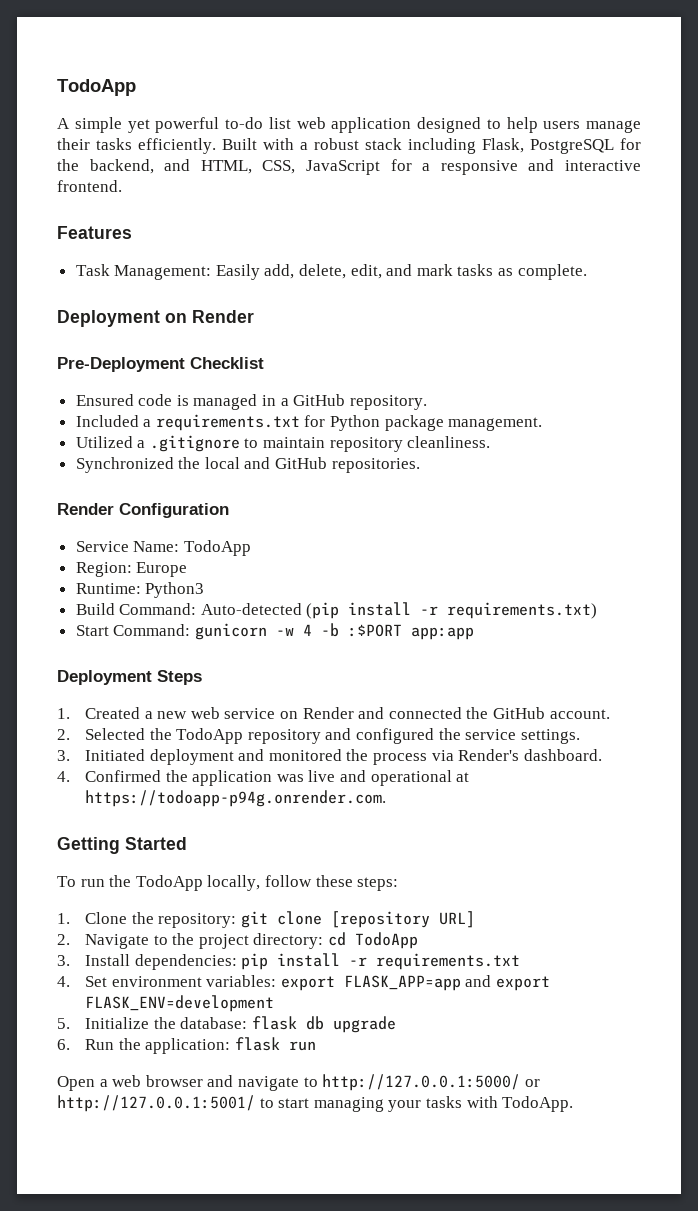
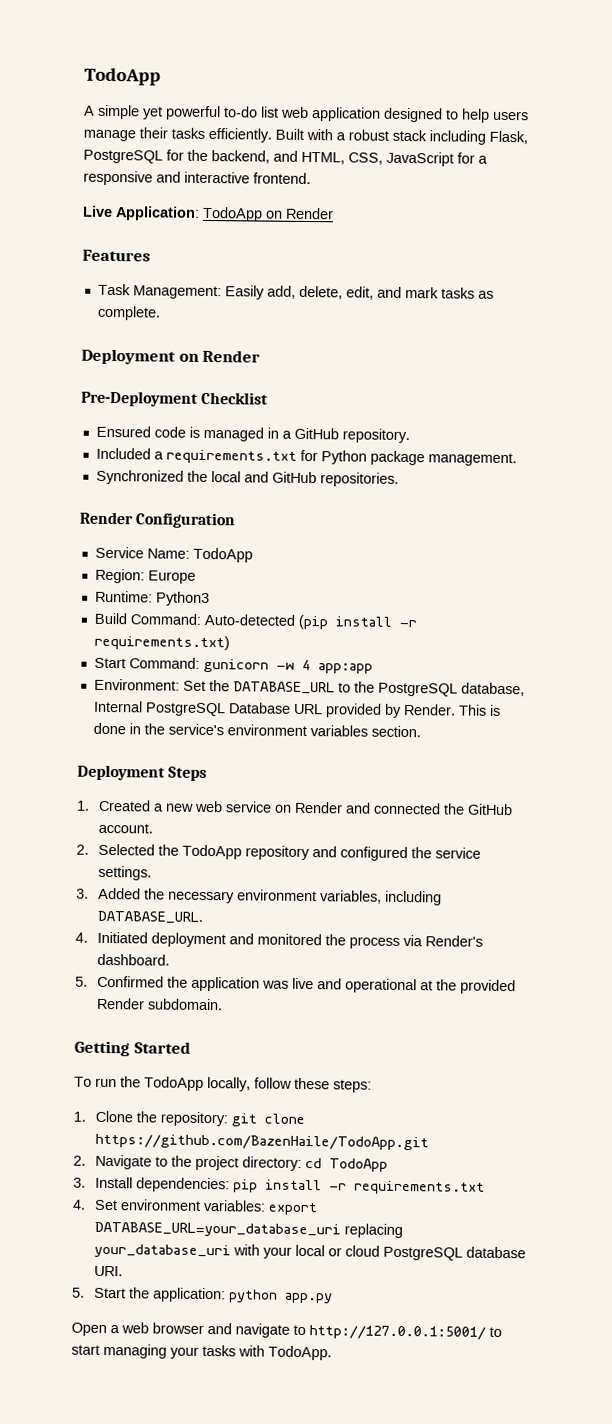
(122, 186) none -> [83,205,334,222] // Live Application: TodoApp on Render
[75,435,491,452] // Utilized a .gitignore to maintain repository cleanliness. -> (517, 459) none
[320,623,402,637] -b :$PORT -> (311, 665) none
(474, 633) none -> [93,678,525,697] [92,700,501,718] [92,722,421,738] // Environment: Set the DATABASE_URL to the PostgreSQL database, Internal PostgreSQL Database URL provided by Render. This is done in the service's environment variables section.
(70, 755) none -> [98,887,443,906] [97,910,204,924] [75,932,88,943] Added the necessary environment variables, including DATABASE_URL. // 4.
[57,771,70,782] 4. -> [75,976,88,987] 5.
[85,790,387,807] https://todoapp-p94g.onrender.com. -> [436,979,517,995] [96,997,224,1011] the provided Render subdomain.
[330,911,475,928] [repository URL] -> [95,1133,430,1151] https://github.com/BazenHaile/TodoApp.git
[343,975,551,991] [85,995,275,1012] [57,1016,396,1033] [57,1037,316,1054] FLASK_APP=app and export FLASK_ENV=development // 5. Initialize the database: flask db upgrade // 6. Run the application: flask run -> [94,1221,404,1239] [94,1243,527,1261] [94,1265,124,1277] [72,1287,334,1304] DATABASE_URL=your_database_uri replacing your_database_uri with your local or cloud PostgreSQL database URI. // 5. Start the application: python app.py
[322,1074,540,1091] http://127.0.0.1:5000/ or -> (306, 1330) none

